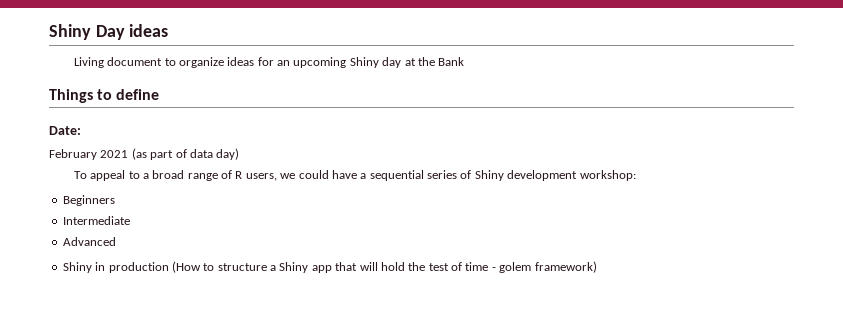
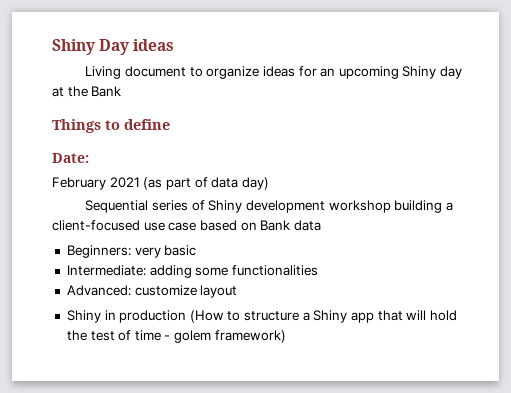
[73,170,636,181] [62,195,115,206] [62,216,130,225] [62,237,116,246] To appeal to a broad range of R users, we could have a sequential series of Shiny development workshop: // Beginners // Intermediate // Advanced -> [85,200,453,213] [52,220,321,231] [66,245,197,258] [66,265,318,278] [66,285,238,298] Sequential series of Shiny development workshop building a client-focused use case based on Bank data // Beginners: very basic // Intermediate: adding some functionalities // Advanced: customize layout

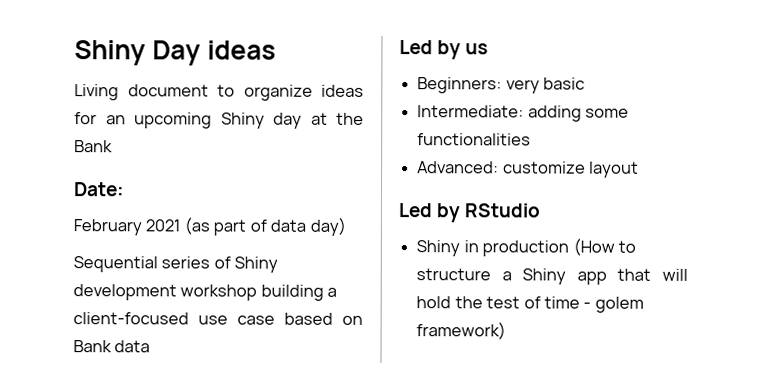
[52,119,170,133] // Things to define -> (113, 146) none
(321, 225) none -> [399,40,489,60] // Led by us
(238, 291) none -> [398,203,541,223] // Led by RStudio

